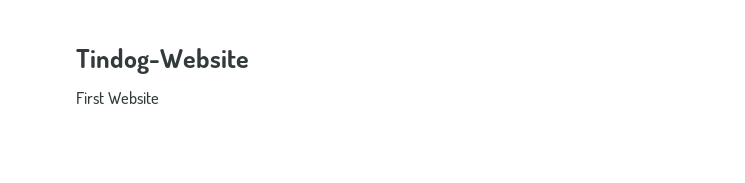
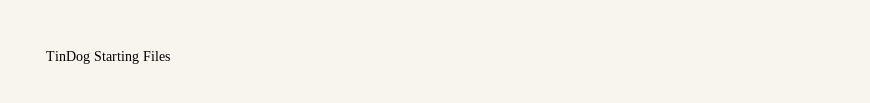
[76,48,249,74] [76,91,160,104] Tindog-Website // First Website -> [46,51,170,64] TinDog Starting Files

